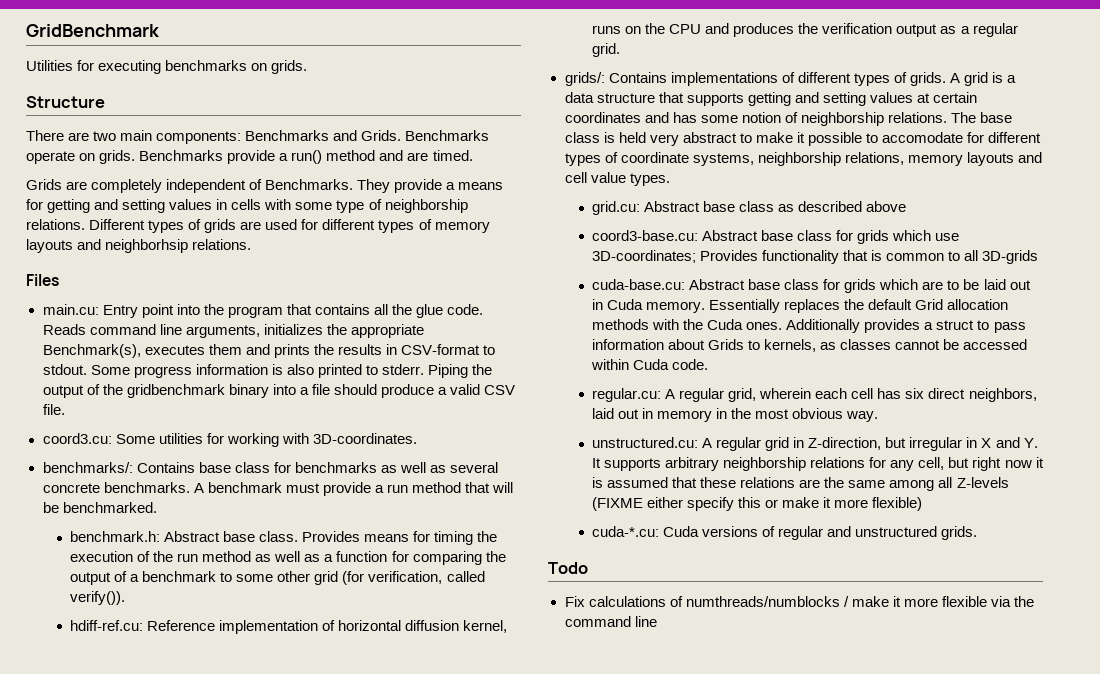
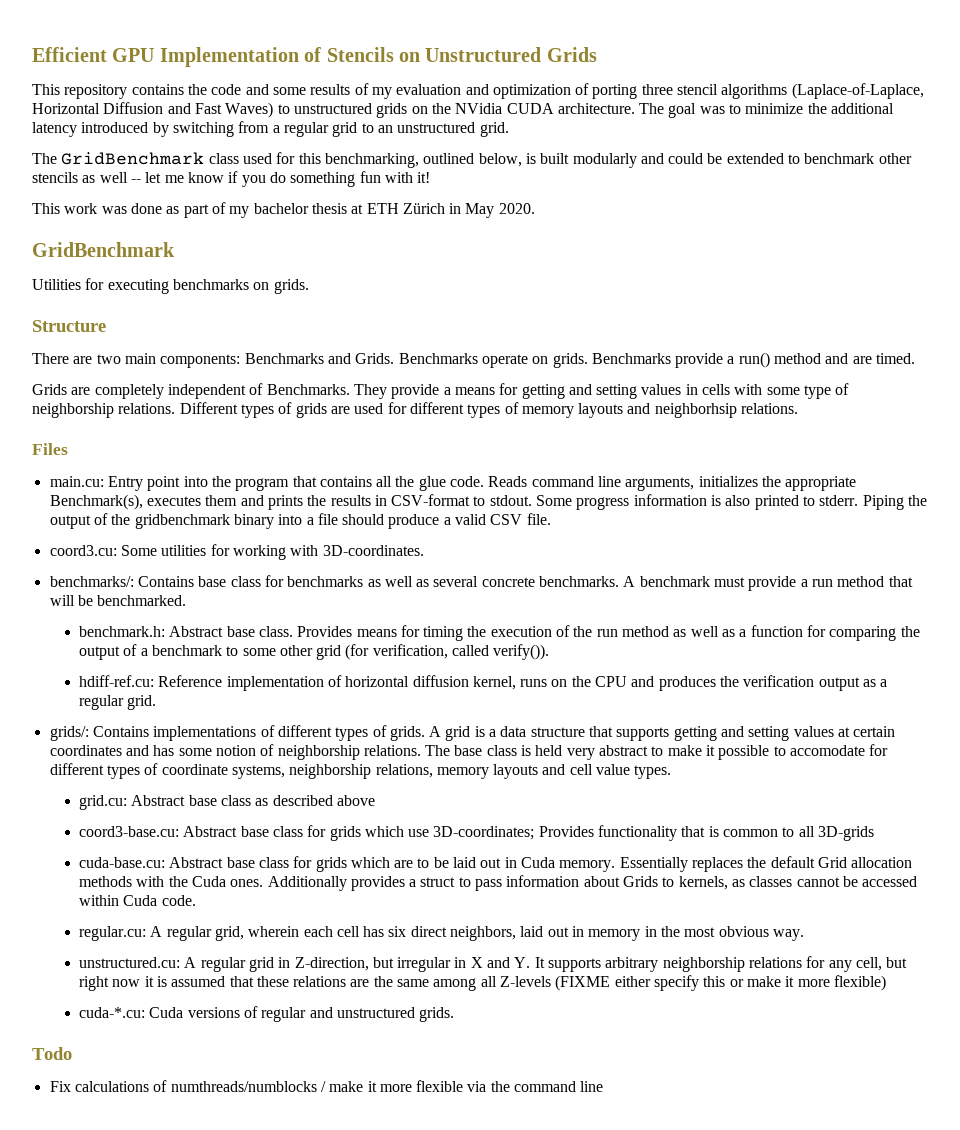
(26, 30) none -> [32,47,597,67] [32,83,924,99] [32,102,895,118] [32,121,509,137] [32,152,912,168] [32,171,431,187] [32,202,535,218] Efficient GPU Implementation of Stencils on Unstructured Grids // This repository contains the code and some results of my evaluation and optimization of porting three stencil algorithms (Laplace-of-Laplace, Horizontal Diffusion and Fast Waves) to unstructured grids on the NVidia CUDA architecture. The goal was to minimize the additional latency introduced by switching from a regular grid to an unstructured grid. // The GridBenchmark class used for this benchmarking, outlined below, is built modularly and could be extended to benchmark other stencils as well -- let me know if you do something fun with it! // This work was done as part of my bachelor thesis at ETH Zürich in May 2020. //

